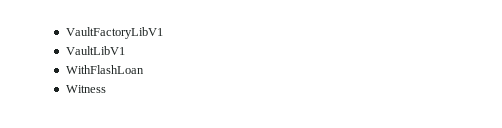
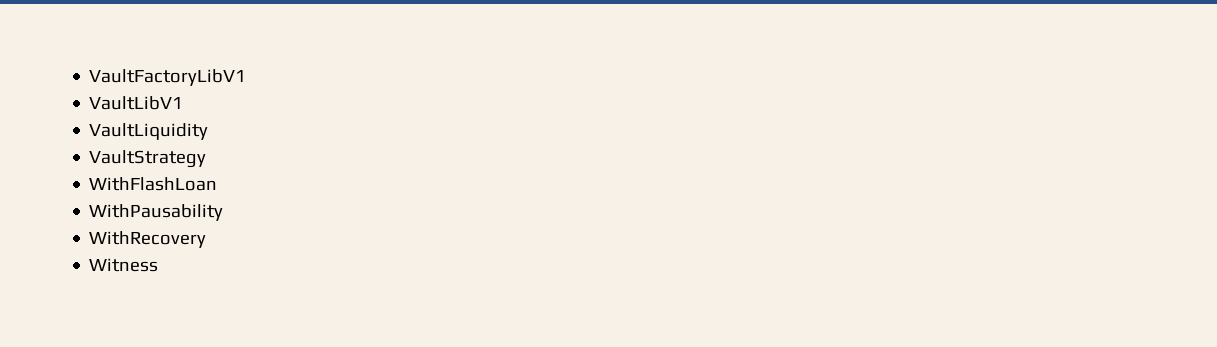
(125, 50) none -> [89,123,209,140] [89,150,207,168] // VaultLiquidity // VaultStrategy
(144, 69) none -> [89,204,224,221] [89,231,207,248] // WithPausability // WithRecovery

